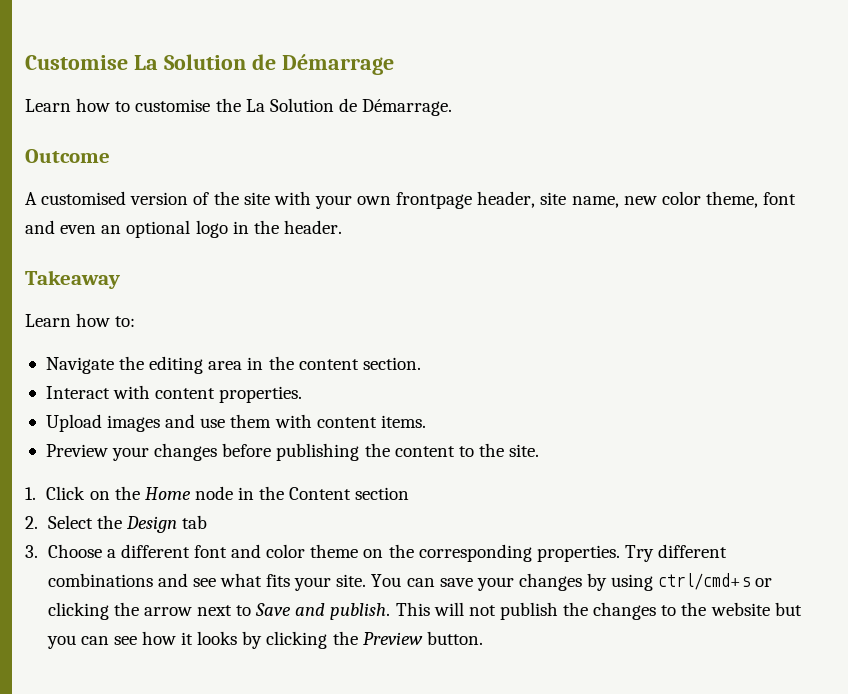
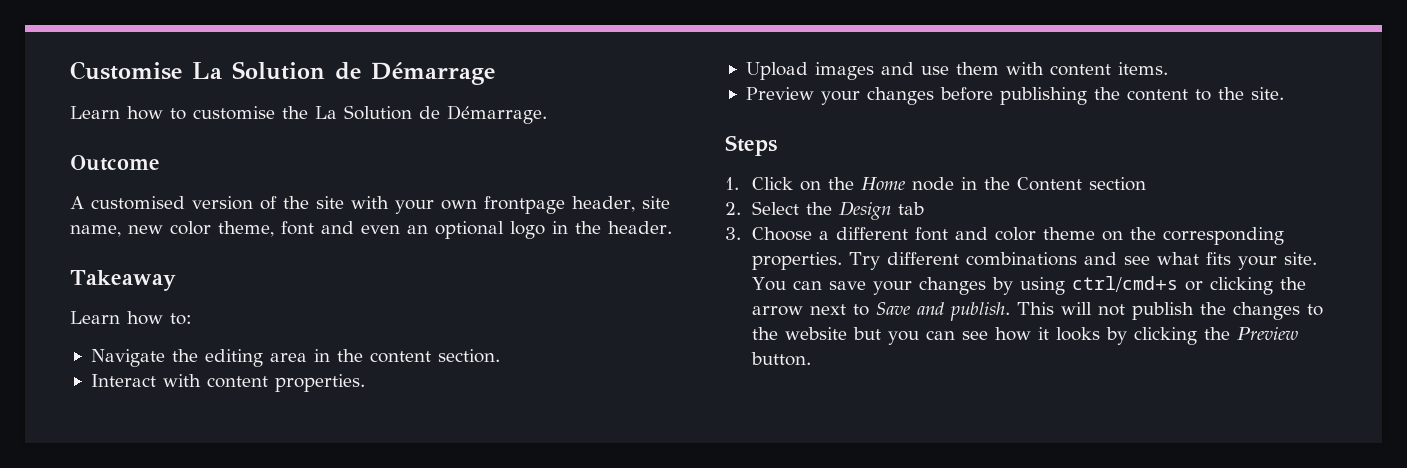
(540, 450) none -> [725,135,777,156] // Steps

